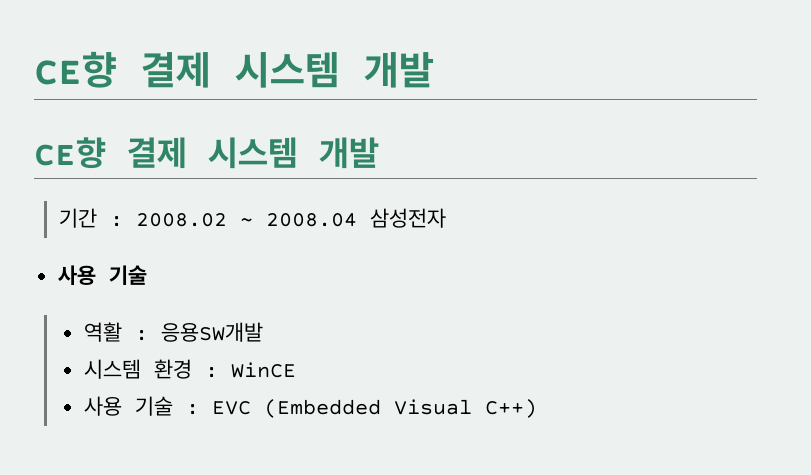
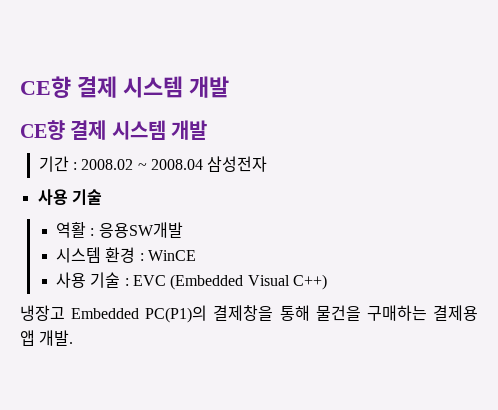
(537, 408) none -> [20,305,479,323] [20,330,74,346] // 냉장고 Embedded PC(P1)의 결제창을 통해 물건을 구매하는 결제용 앱 개발.

